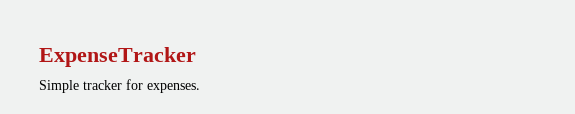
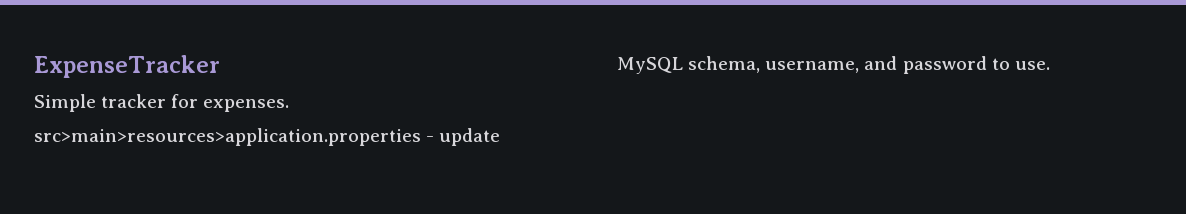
(200, 88) none -> [34,128,501,146] [617,56,1050,74] // src>main>resources>application.properties - update MySQL schema, username, and password to use.

